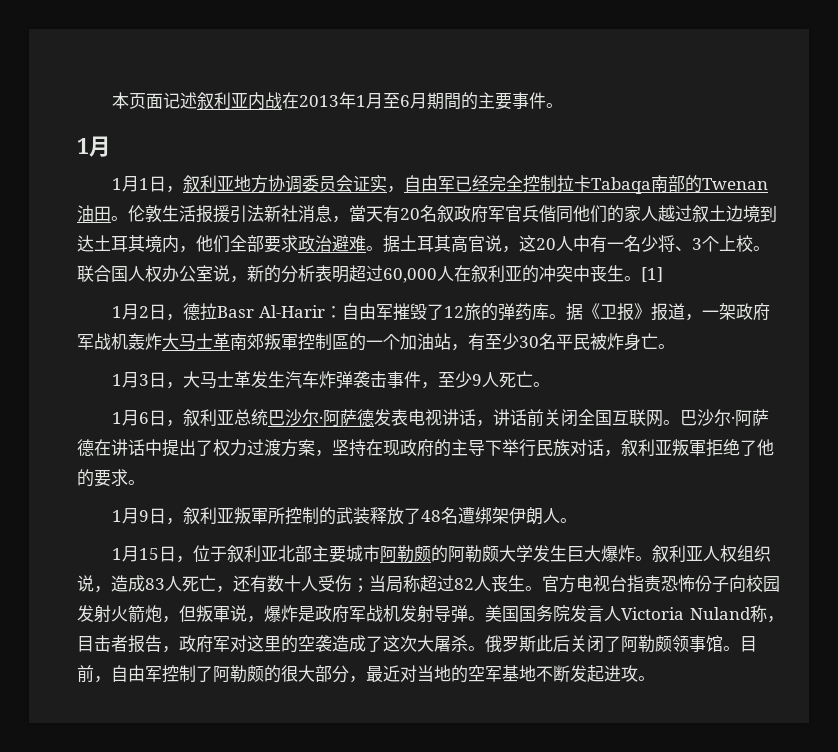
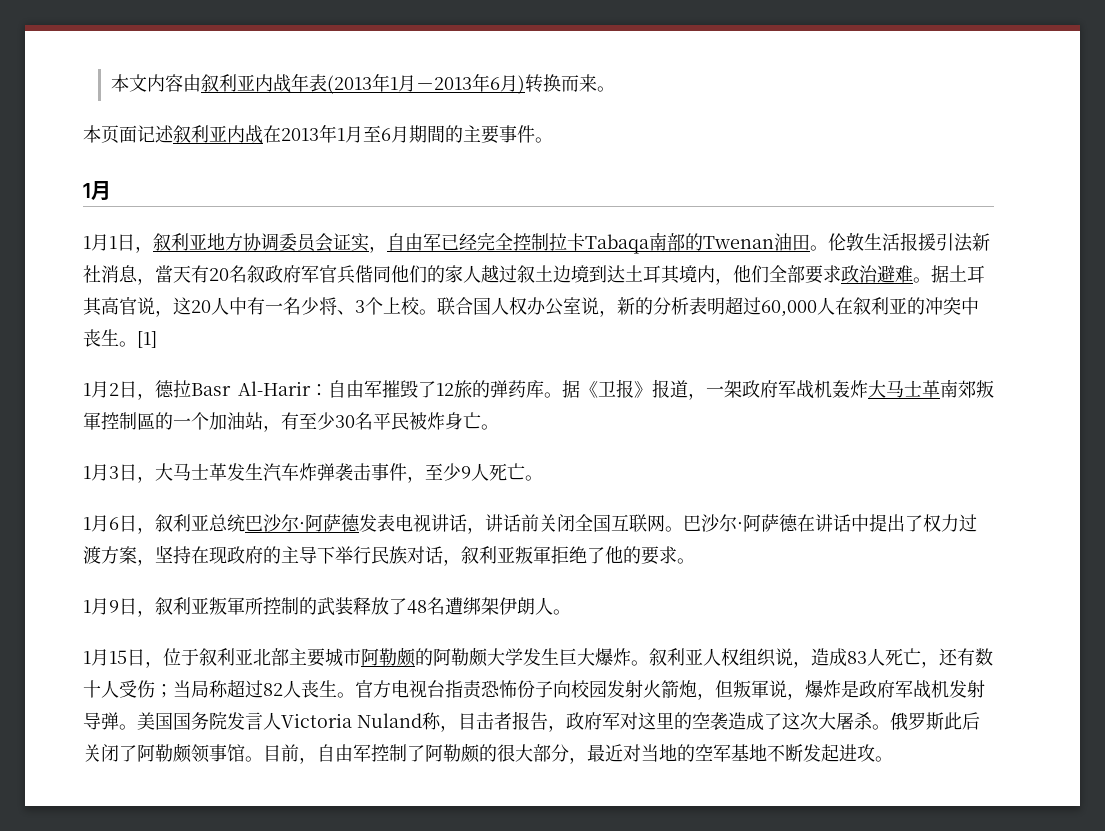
[112,92,130,109] 本 -> [110,73,615,94] [83,125,101,143] 本文内容由叙利亚内战年表(2013年1月－2013年6月)转换而来。 // 本

